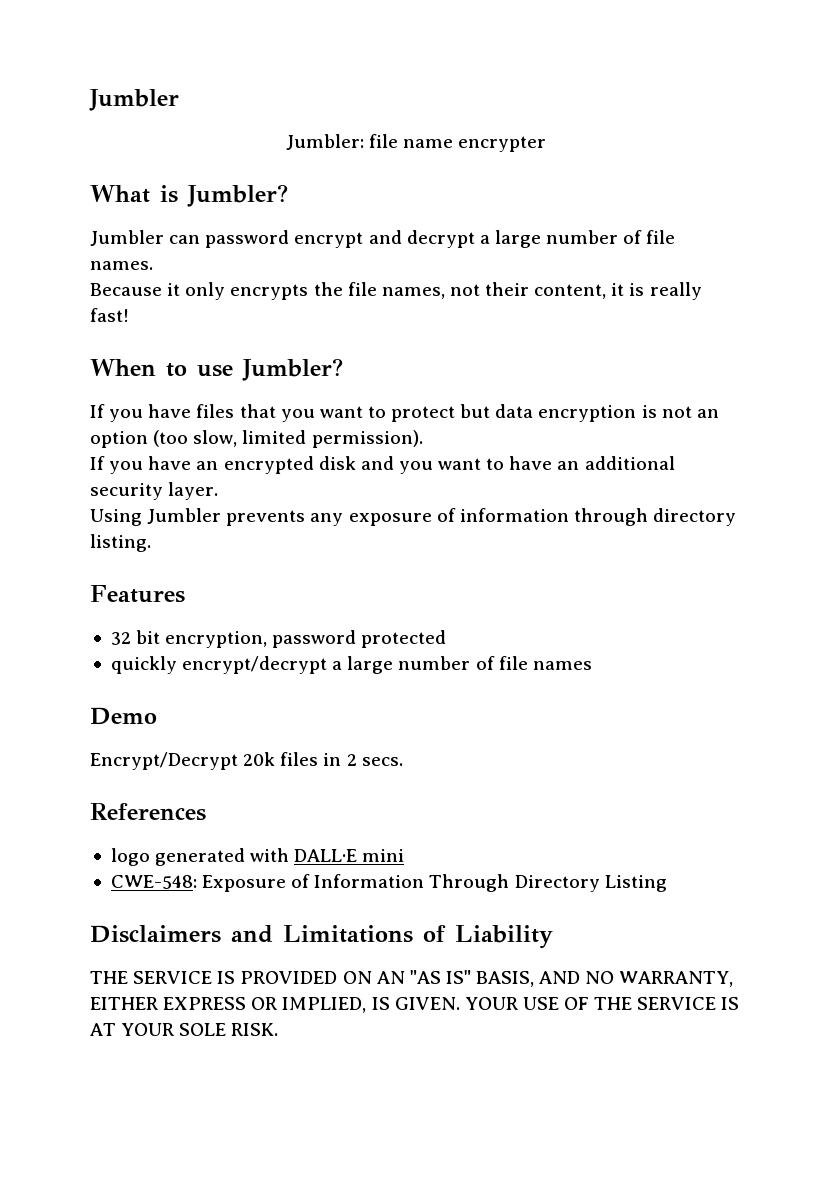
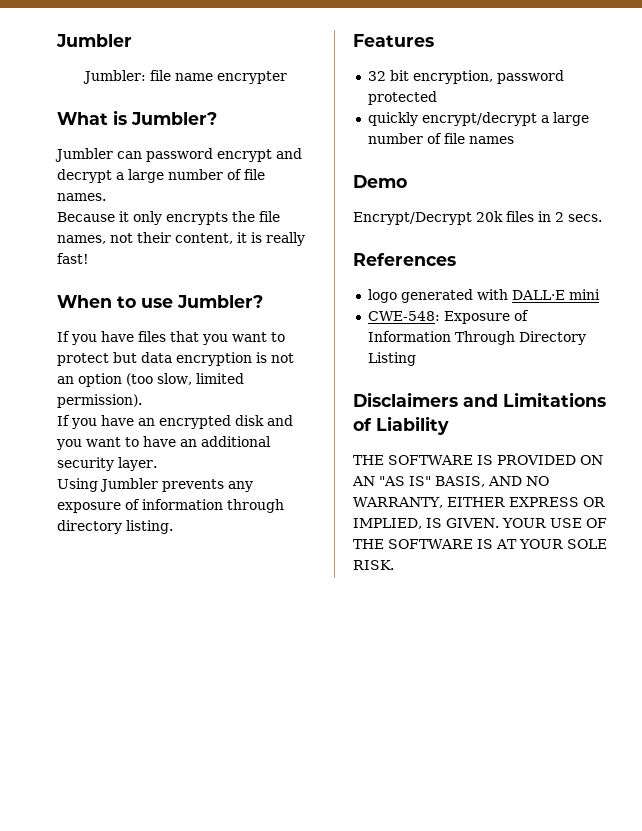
[133,971,213,984] SERVICE -> [388,455,473,465] SOFTWARE
[637,997,717,1010] SERVICE -> [388,539,473,549] SOFTWARE

